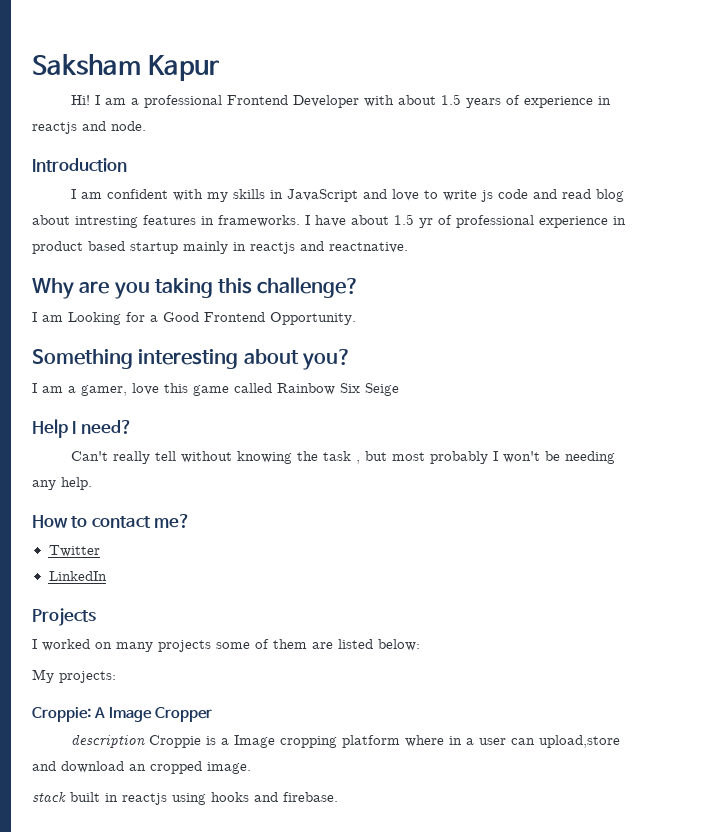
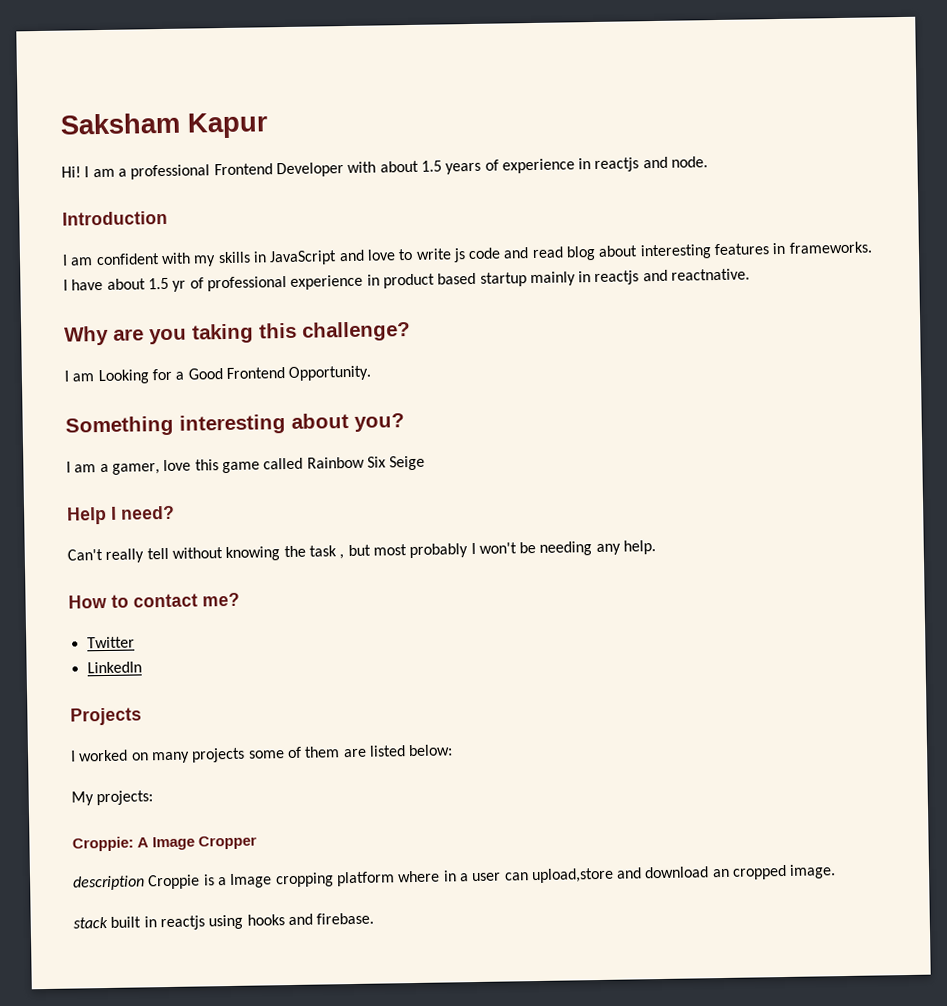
[75,216,138,228] intresting -> [639,244,712,260] interesting

